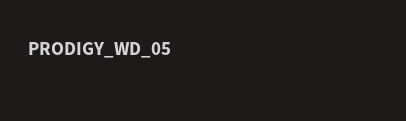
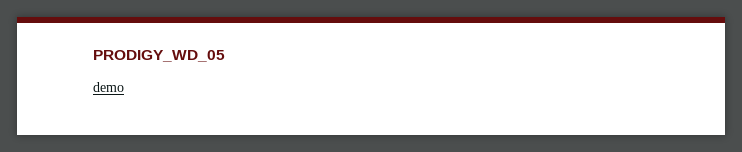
(171, 50) none -> [93,82,124,92] // demo

